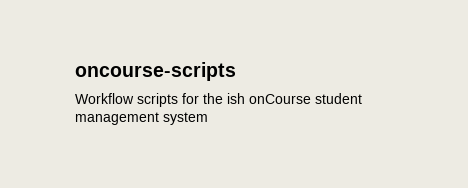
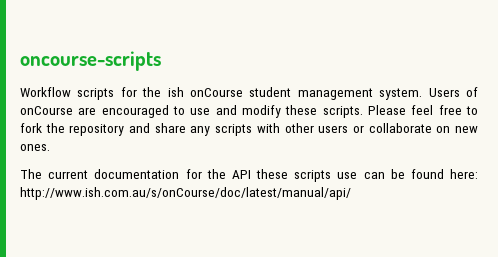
[163,112,208,125] system -> [379,87,478,100] [20,105,478,118] [20,123,478,136] [20,144,50,151] [20,169,479,182] [20,187,351,200] system. Users of onCourse are encouraged to use and modify these scripts. Please feel free to fork the repository and share any scripts with other users or collaborate on new ones. // The current documentation for the API these scripts use can be found here: http://www.ish.com.au/s/onCourse/doc/latest/manual/api/

